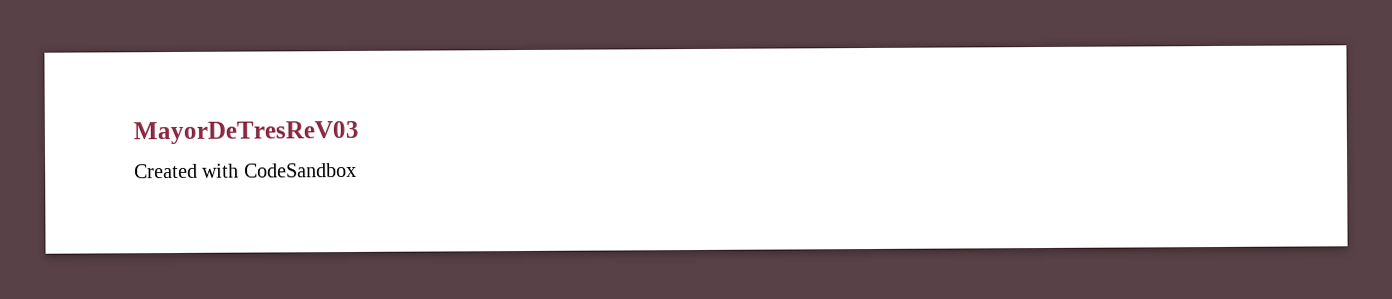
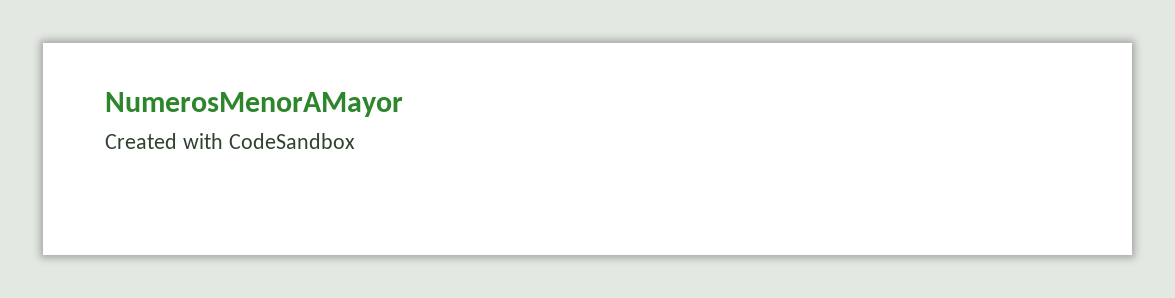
[133,120,359,145] MayorDeTresReV03 -> [105,92,403,117] NumerosMenorAMayor

